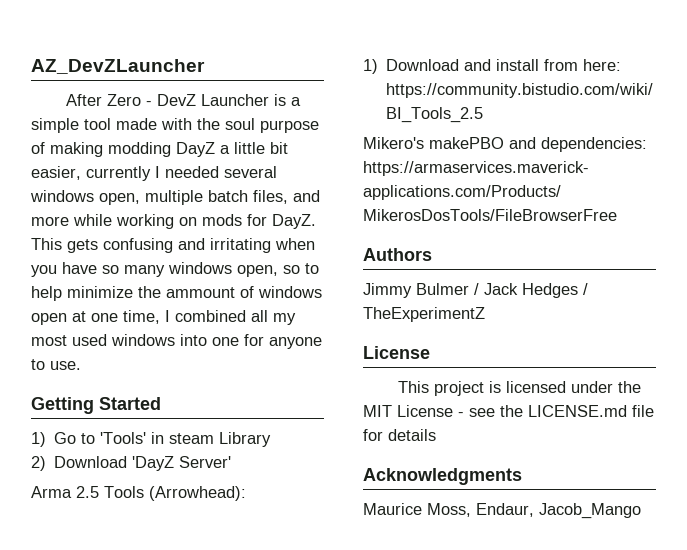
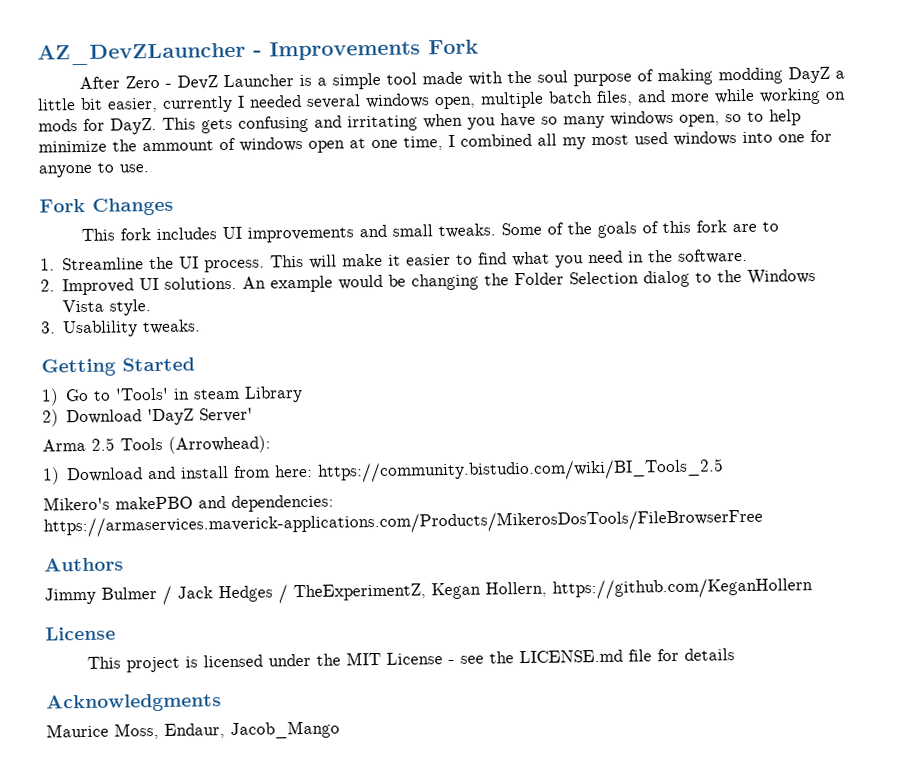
(205, 66) none -> [253,39,479,61] - Improvements Fork
(81, 365) none -> [39,197,174,216] [80,220,779,243] [40,248,749,273] [40,268,817,296] [62,299,152,316] [41,319,202,338] // Fork Changes // This fork includes UI improvements and small tweaks. Some of the goals of this fork are to // 1. Streamline the UI process. This will make it easier to find what you need in the software. // 2. Improved UI solutions. An example would be changing the Folder Selection dialog to the Windows Vista style. // 3. Usablility tweaks.
[363,307,485,322] TheExperimentZ -> [293,577,813,602] TheExperimentZ, Kegan Hollern, https://github.com/KeganHollern

